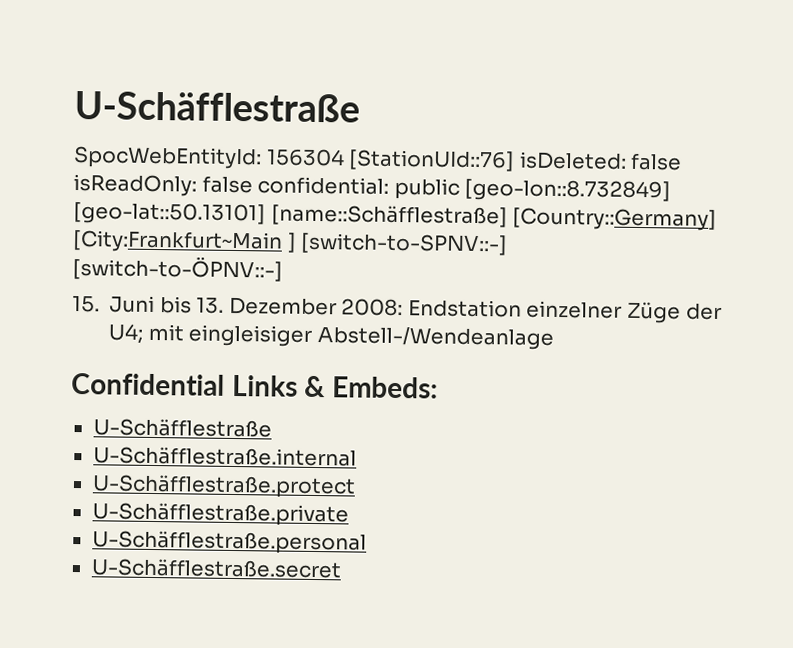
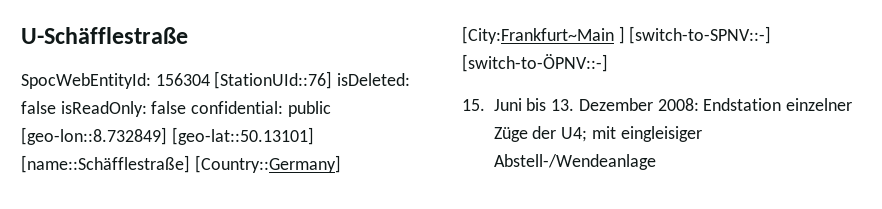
[71,372,438,399] [92,418,272,438] [92,446,357,467] [91,474,356,499] [91,502,349,527] [91,530,367,555] [90,558,342,579] // Confidential Links & Embeds: // U-Schäfflestraße // U-Schäfflestraße.internal // U-Schäfflestraße.protect // U-Schäfflestraße.private // U-Schäfflestraße.personal // U-Schäfflestraße.secret -> (656, 162) none

